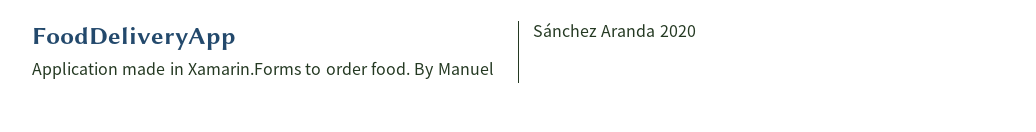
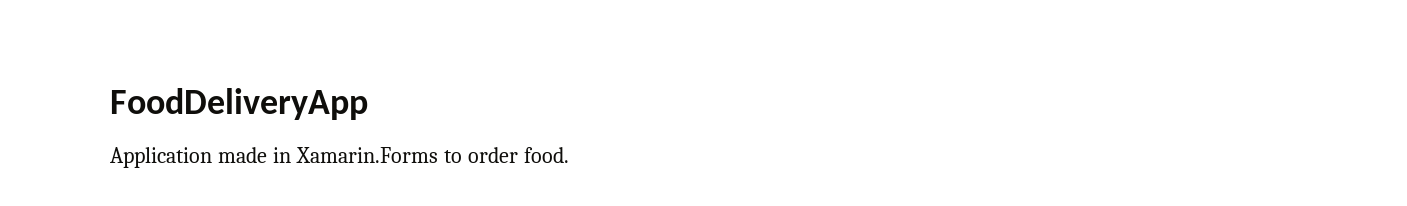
[414,62,494,79] [533,22,696,37] By Manuel Sánchez Aranda 2020 -> (569, 155) none

